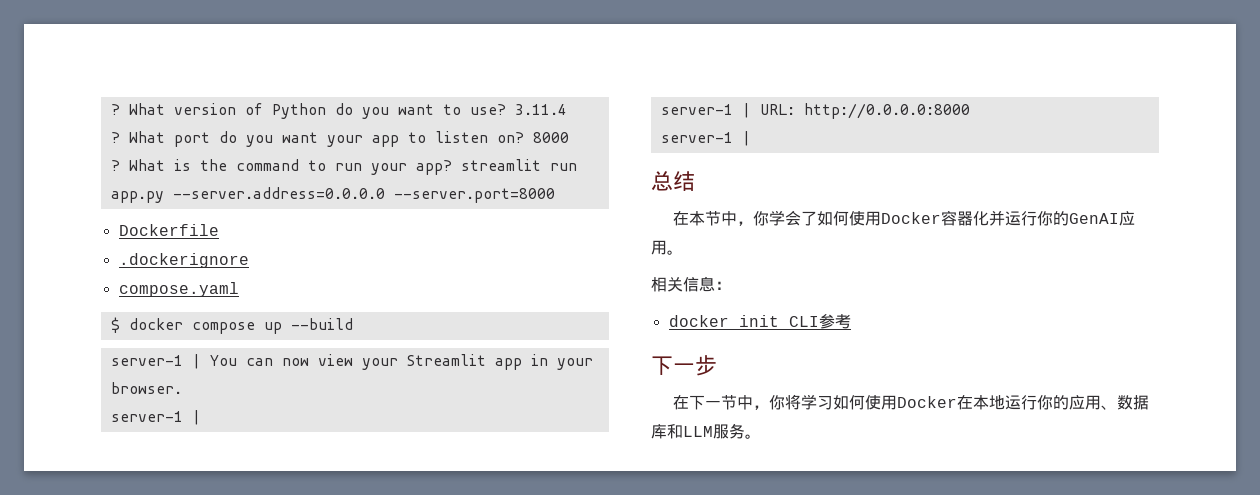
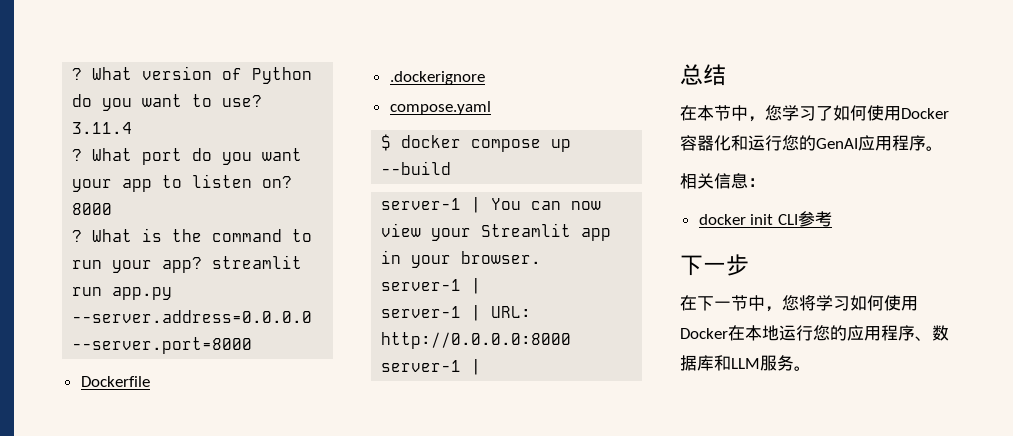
[753,210,802,226] 你学会 -> [765,105,816,121] 您学习
[989,210,1054,226] 并运行你 -> [731,135,799,151] 和运行您
(667, 247) none -> [892,135,926,151] 程序
[769,395,786,410] 你 -> [782,295,799,311] 您
[1037,395,1102,410] 你的应用 -> [813,325,915,341] 您的应用程序

